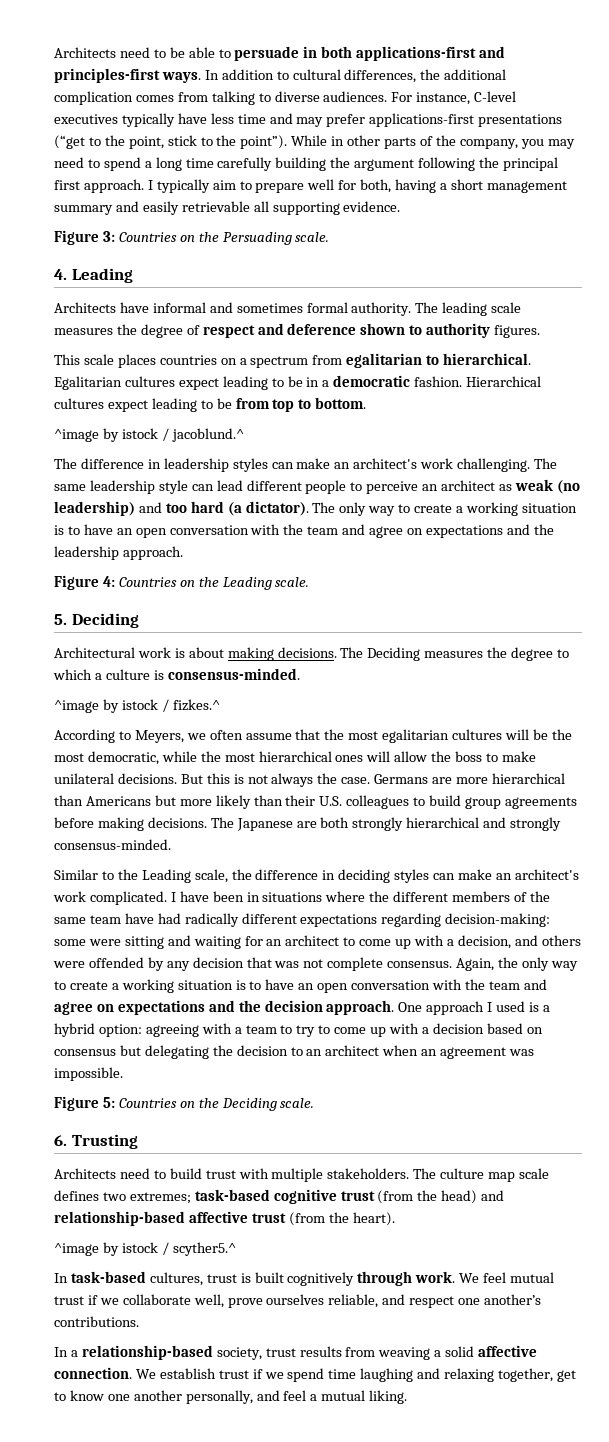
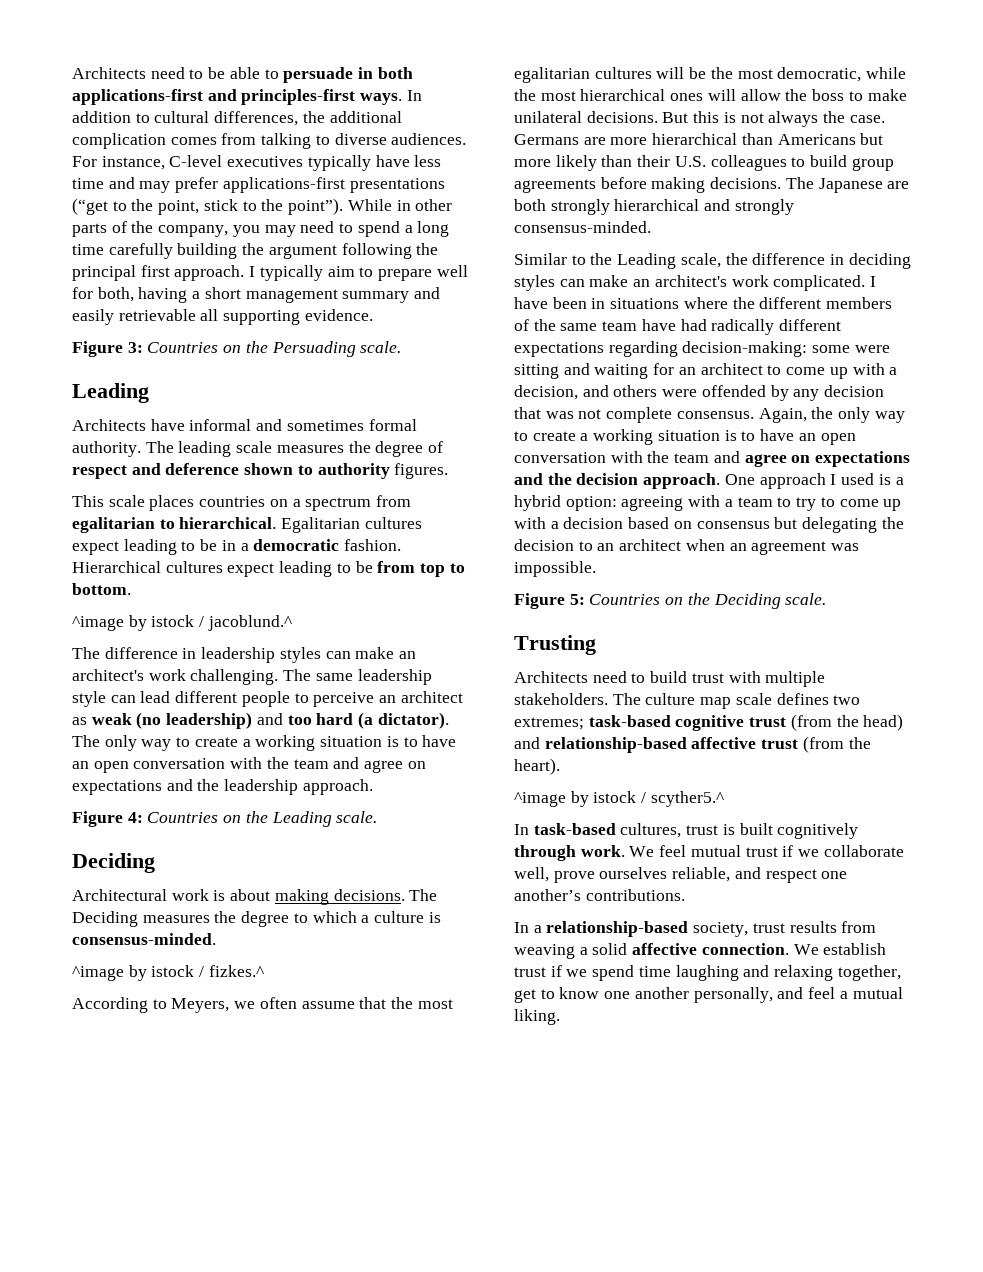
[54,269,67,280] 4. -> (402, 347) none
[54,614,67,625] 5. -> (378, 817) none
[54,1135,67,1146] 6. -> (827, 599) none

